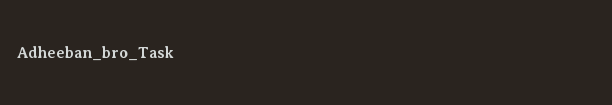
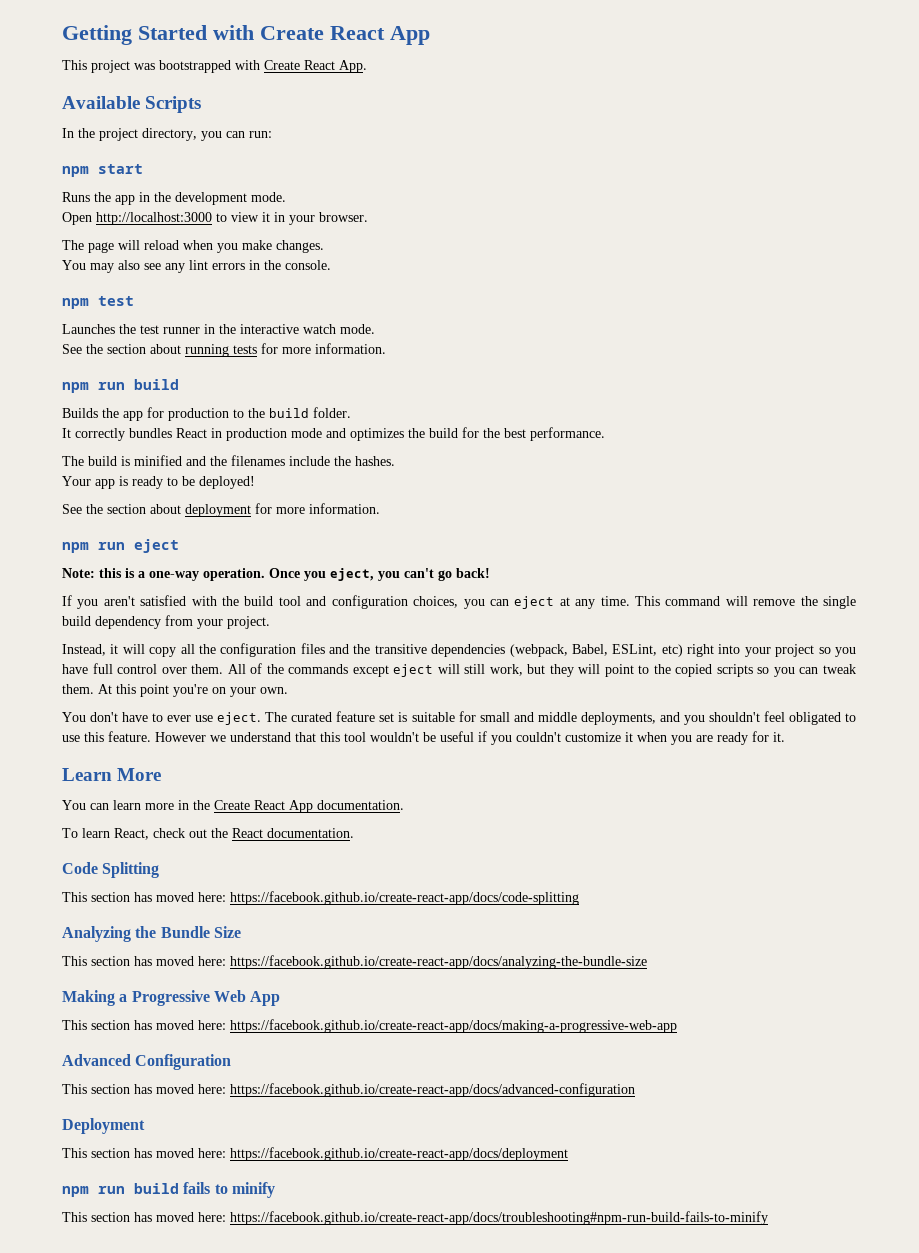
[17,46,174,61] Adheeban_bro_Task -> [62,25,430,45] [62,60,367,73] [62,96,202,113] [62,128,272,141] [62,164,143,177] [62,192,286,205] [62,212,368,225] [62,240,324,253] [62,260,331,273] [62,296,134,309] [62,324,375,334] [62,343,386,357] [62,379,179,393] [62,407,351,421] [62,427,605,441] [62,455,395,466] [62,476,255,489] [62,503,380,517] [62,539,179,553] [62,568,490,581] [62,595,856,609] [62,615,270,629] [62,643,857,657] [62,663,856,677] [62,684,288,697] [62,711,857,725] [62,731,785,745] [62,768,162,781] [62,800,404,813] [62,828,354,840] [62,862,160,878] [62,891,579,905] [62,926,241,942] [62,955,647,969] [62,990,281,1006] [62,1019,677,1033] [62,1054,232,1070] [62,1083,635,1097] [62,1118,145,1134] [62,1147,568,1161] [62,1182,275,1198] [62,1211,768,1225] Getting Started with Create React App // This project was bootstrapped with Create React App. // Available Scripts // In the project directory, you can run: // npm start // Runs the app in the development mode. // Open http://localhost:3000 to view it in your browser. // The page will reload when you make changes. // You may also see any lint errors in the console. // npm test // Launches the test runner in the interactive watch mode. // See the section about running tests for more information. // npm run build // Builds the app for production to the build folder. // It correctly bundles React in production mode and optimizes the build for the best performance. // The build is minified and the filenames include the hashes. // Your app is ready to be deployed! // See the section about deployment for more information. // npm run eject // Note: this is a one-way operation. Once you eject, you can't go back! // If you aren't satisfied with the build tool and configuration choices, you can eject at any time. This command will remove the single build dependency from your project. // Instead, it will copy all the configuration files and the transitive dependencies (webpack, Babel, ESLint, etc) right into your project so you have full control over them. All of the commands except eject will still work, but they will point to the copied scripts so you can tweak them. At this point you're on your own. // You don't have to ever use eject. The curated feature set is suitable for small and middle deployments, and you shouldn't feel obligated to use this feature. However we understand that this tool wouldn't be useful if you couldn't customize it when you are ready for it. // Learn More // You can learn more in the Create React App documentation. // To learn React, check out the React documentation. // Code Splitting // This section has moved here: https://facebook.github.io/create-react-app/docs/code-splitting // Analyzing the Bundle Size // This section has moved here: https://facebook.github.io/create-react-app/docs/analyzing-the-bundle-size // Making a Progressive Web App // This section has moved here: https://facebook.github.io/create-react-app/docs/making-a-progressive-web-app // Advanced Configuration // This section has moved here: https://facebook.github.io/create-react-app/docs/advanced-configuration // Deployment // This section has moved here: https://facebook.github.io/create-react-app/docs/deployment // npm run build fails to minify // This section has moved here: https://facebook.github.io/create-react-app/docs/troubleshooting#npm-run-build-fails-to-minify

